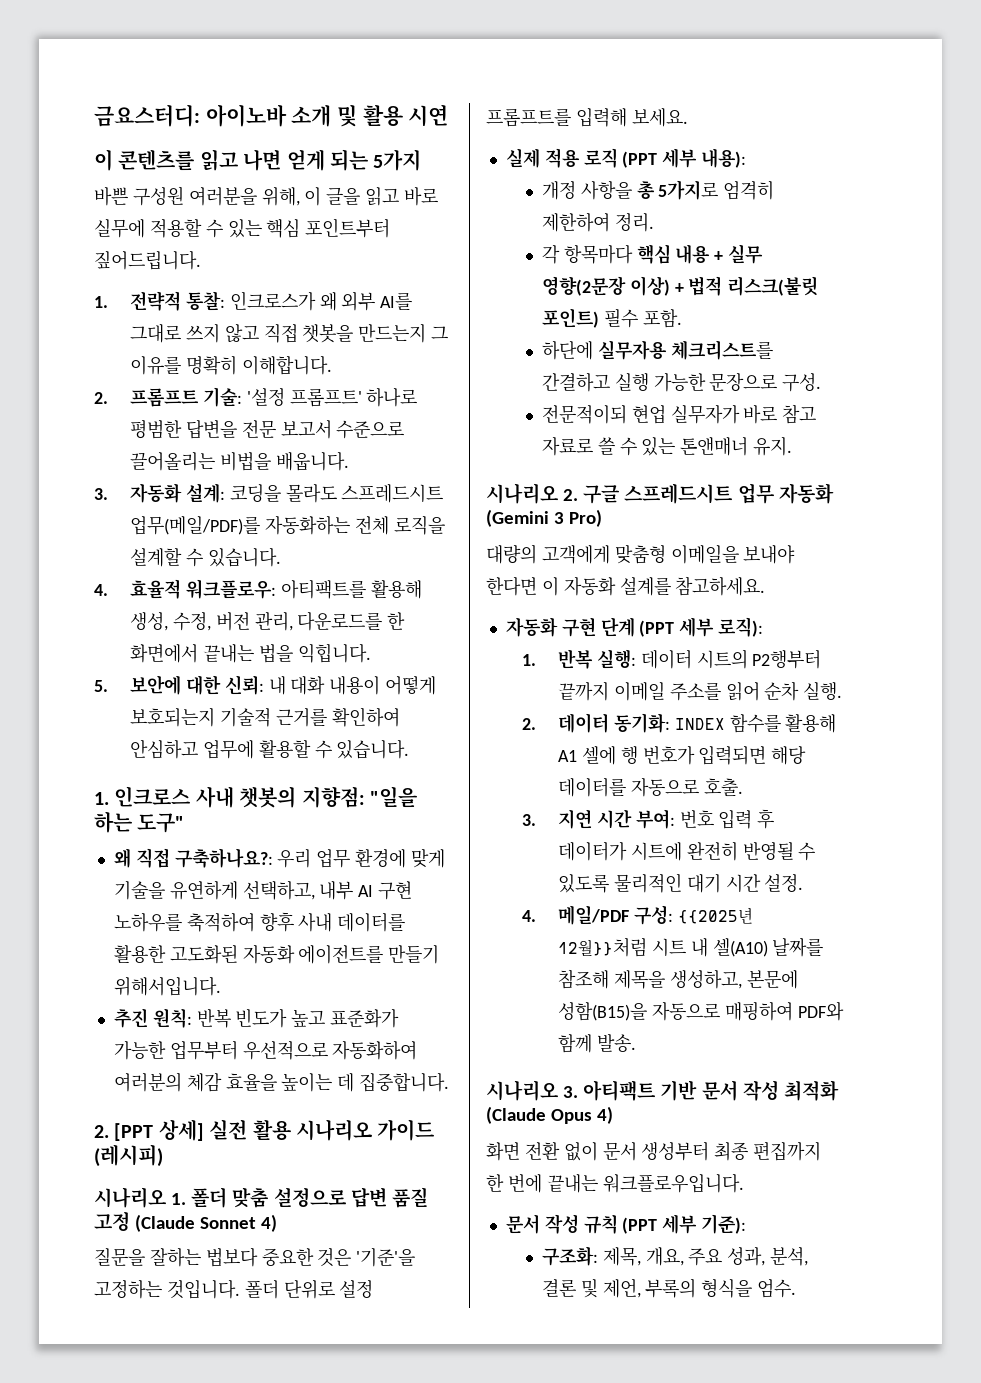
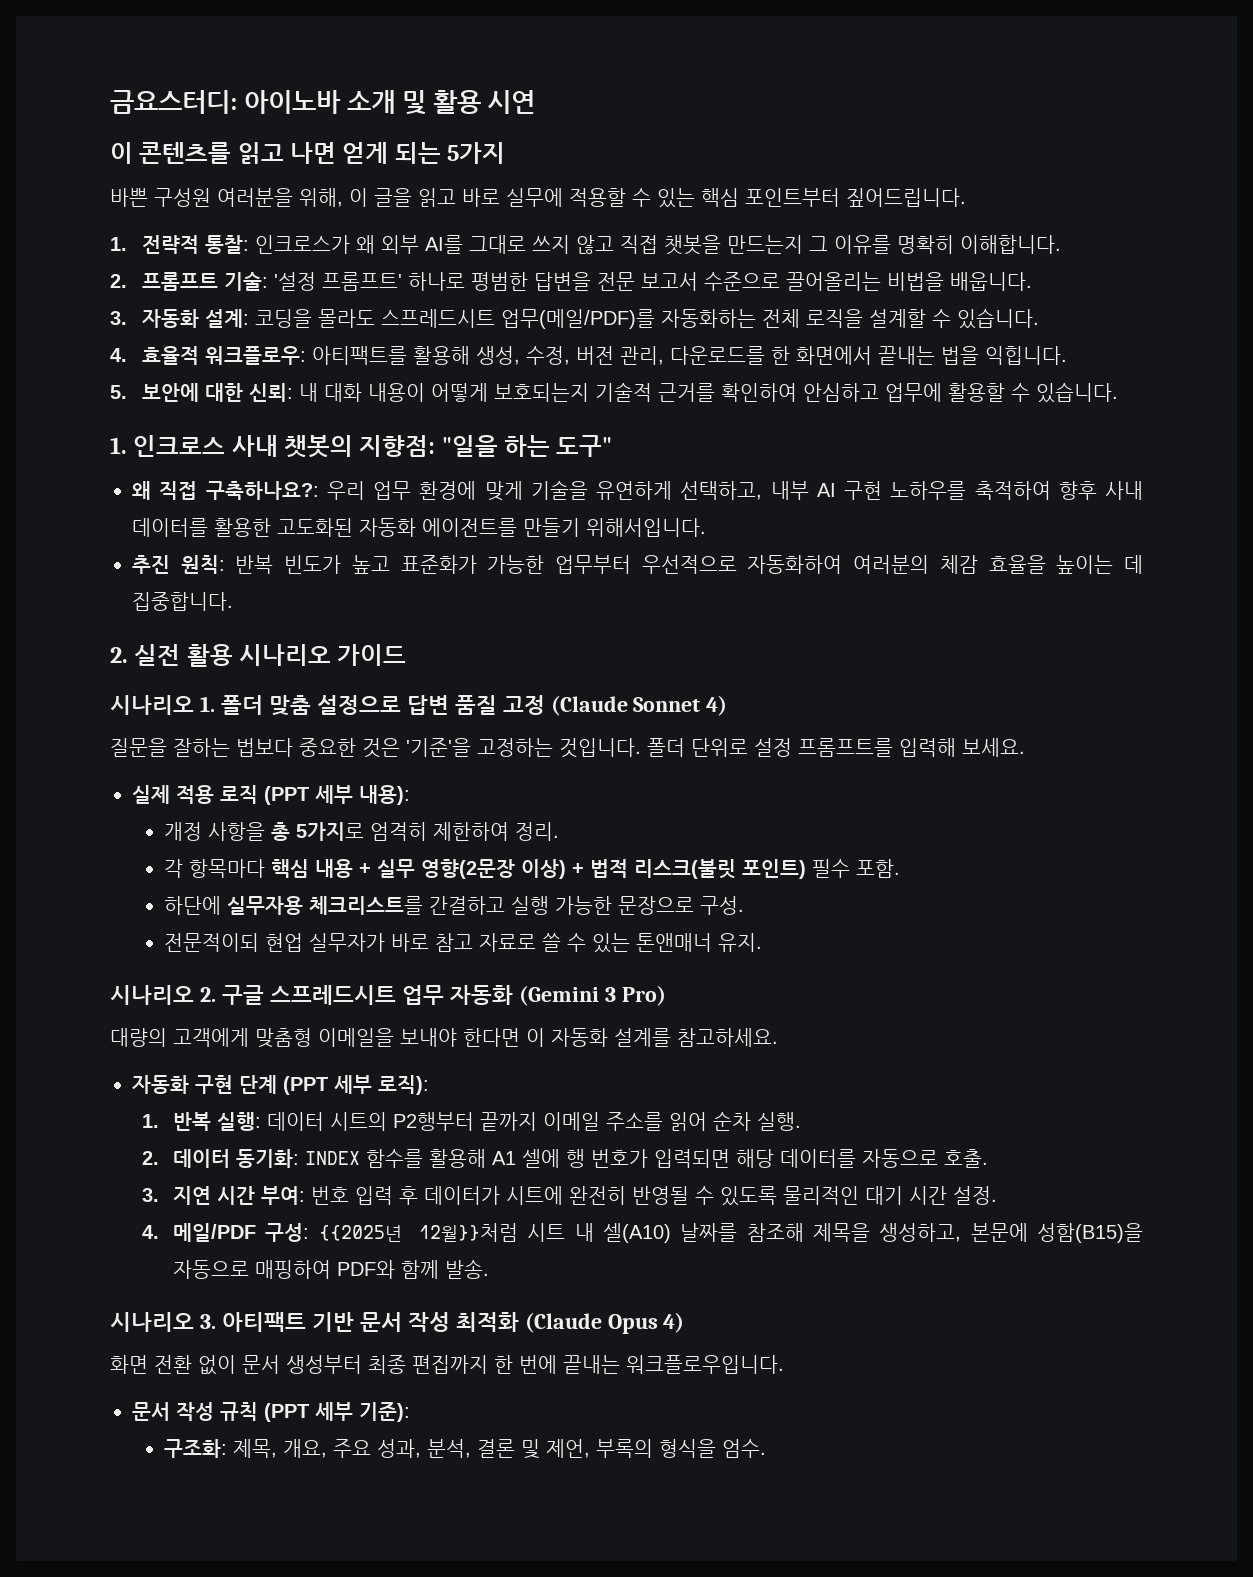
[114,1119,204,1141] [PPT 상세] -> (128, 655) none
[94,1144,163,1167] (레시피) -> (407, 655) none

